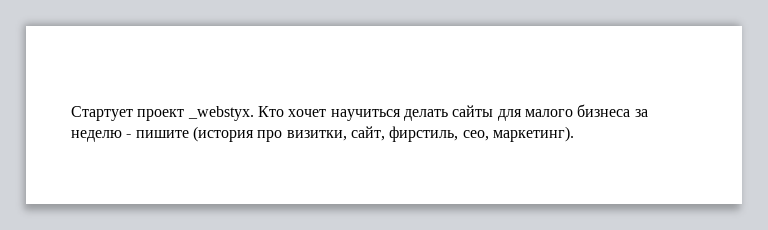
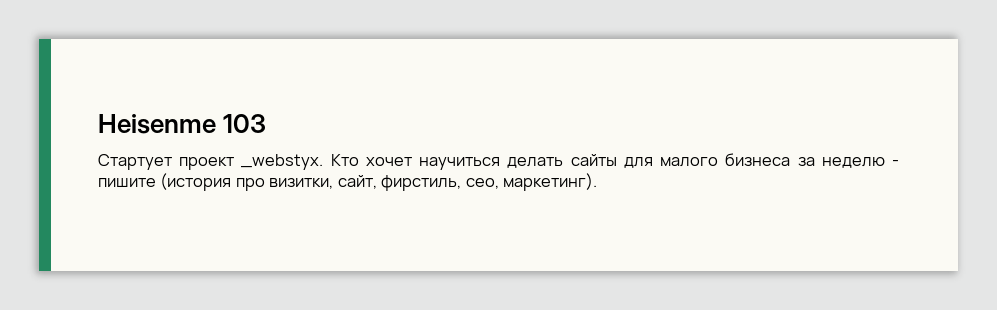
(71, 113) none -> [98,114,267,134] Heisenme 103 //

